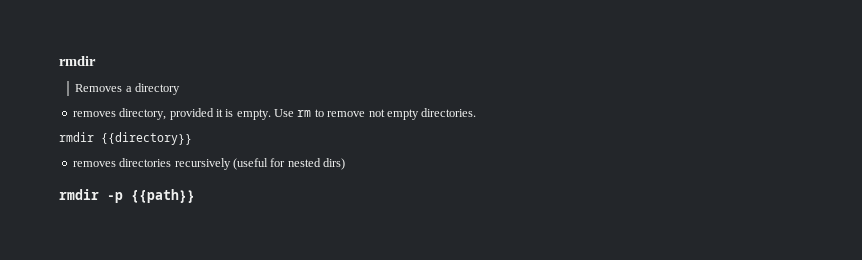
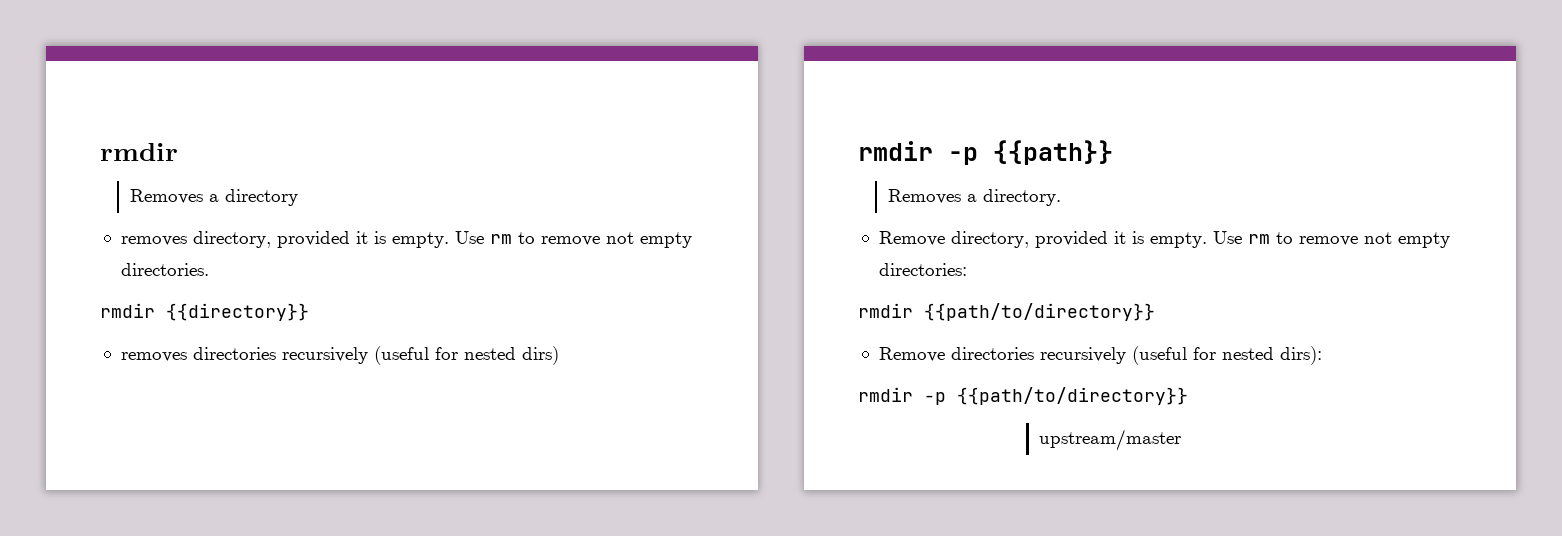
(195, 196) none -> [887,189,1061,206] [878,231,1450,248] [878,263,967,276] [858,303,1155,321] [878,346,1322,365] [858,387,1188,405] [1039,429,1182,451] // Removes a directory. // Remove directory, provided it is empty. Use rm to remove not empty directories: // rmdir {{path/to/directory}} // Remove directories recursively (useful for nested dirs): // rmdir -p {{path/to/directory}} // upstream/master

